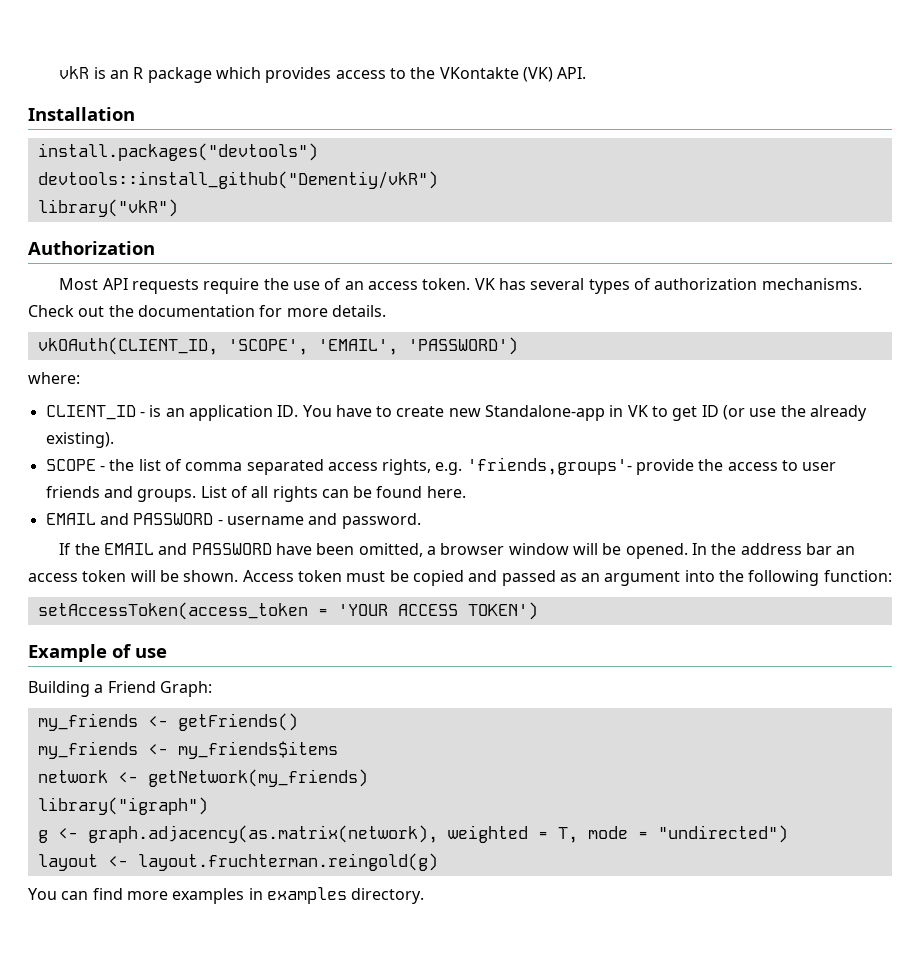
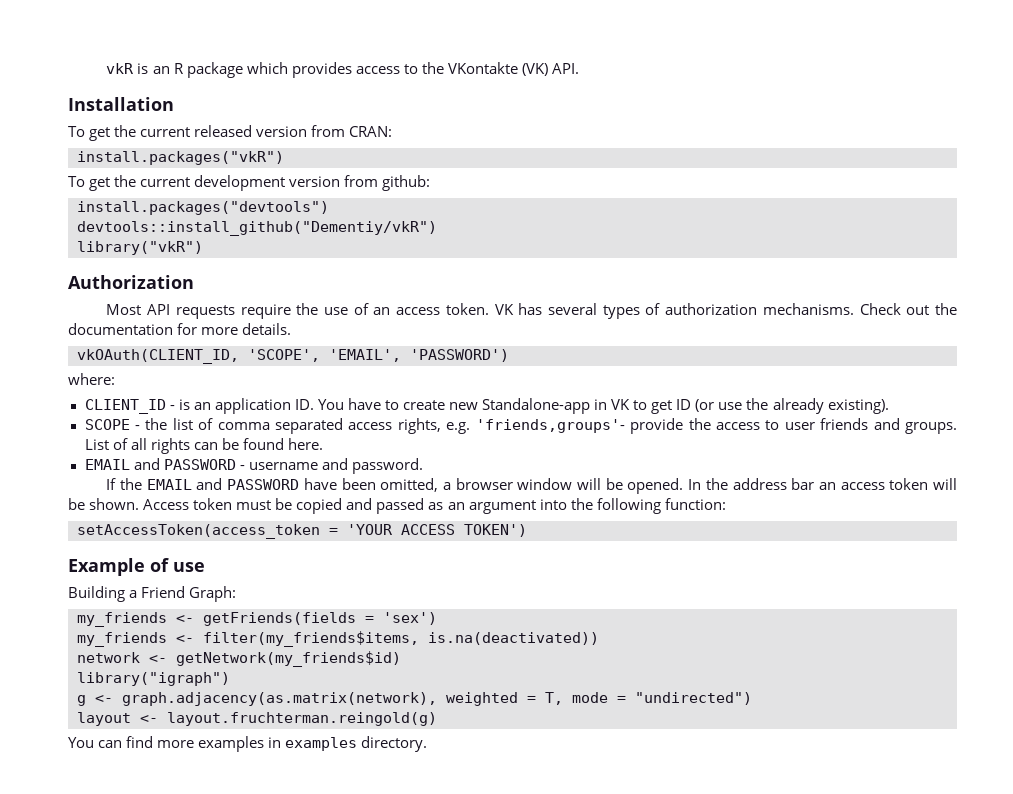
(135, 114) none -> [68,125,393,141] [77,151,284,165] [68,175,431,191] // To get the current released version from CRAN: // install.packages("vkR") // To get the current development version from github:
[177,713,298,731] [37,741,338,759] getFriends() // my_friends <- my_friends$items -> [203,612,437,626] [77,631,599,647] getFriends(fields = 'sex') // my_friends <- filter(my_friends$items, is.na(deactivated))
[147,769,368,787] getNetwork(my_friends) -> [176,651,401,667] getNetwork(my_friends$id)

